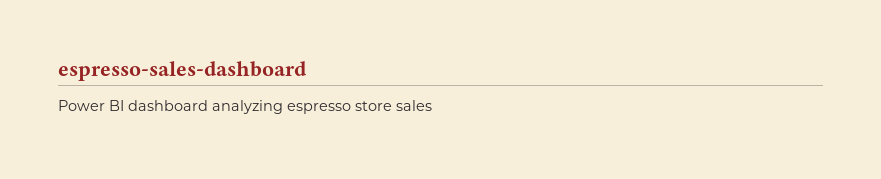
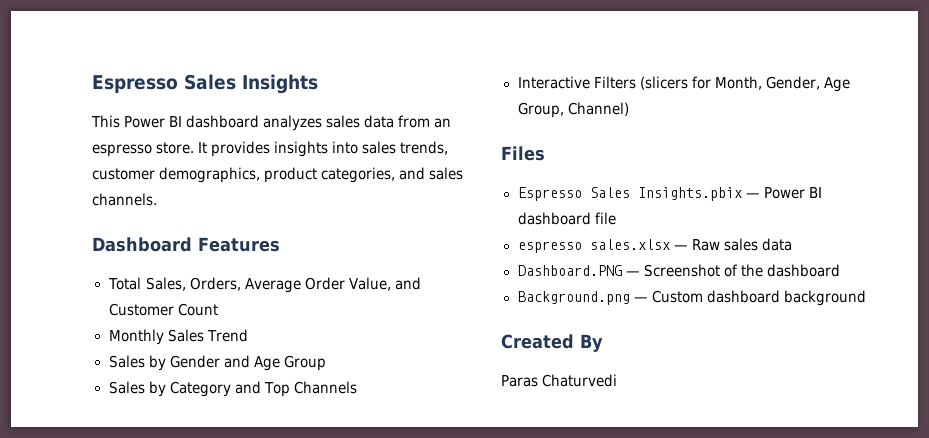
[58,61,307,81] [58,100,432,114] espresso-sales-dashboard // Power BI dashboard analyzing espresso store sales -> [92,74,318,94] [91,115,452,131] [92,141,449,157] [92,167,464,183] [92,193,157,206] [92,237,280,252] [107,277,421,293] [108,303,218,316] [108,329,248,345] [108,355,326,371] [108,381,357,397] [517,76,850,92] [517,102,629,118] [501,146,545,161] [517,187,822,201] [517,212,616,225] [517,238,792,253] [517,264,840,277] [517,290,866,306] [501,334,603,352] [501,374,618,387] Espresso Sales Insights // This Power BI dashboard analyzes sales data from an espresso store. It provides insights into sales trends, customer demographics, product categories, and sales channels. // Dashboard Features // Total Sales, Orders, Average Order Value, and Customer Count // Monthly Sales Trend // Sales by Gender and Age Group // Sales by Category and Top Channels // Interactive Filters (slicers for Month, Gender, Age Group, Channel) // Files // Espresso Sales Insights.pbix — Power BI dashboard file // espresso sales.xlsx — Raw sales data // Dashboard.PNG — Screenshot of the dashboard // Background.png — Custom dashboard background // Created By // Paras Chaturvedi

